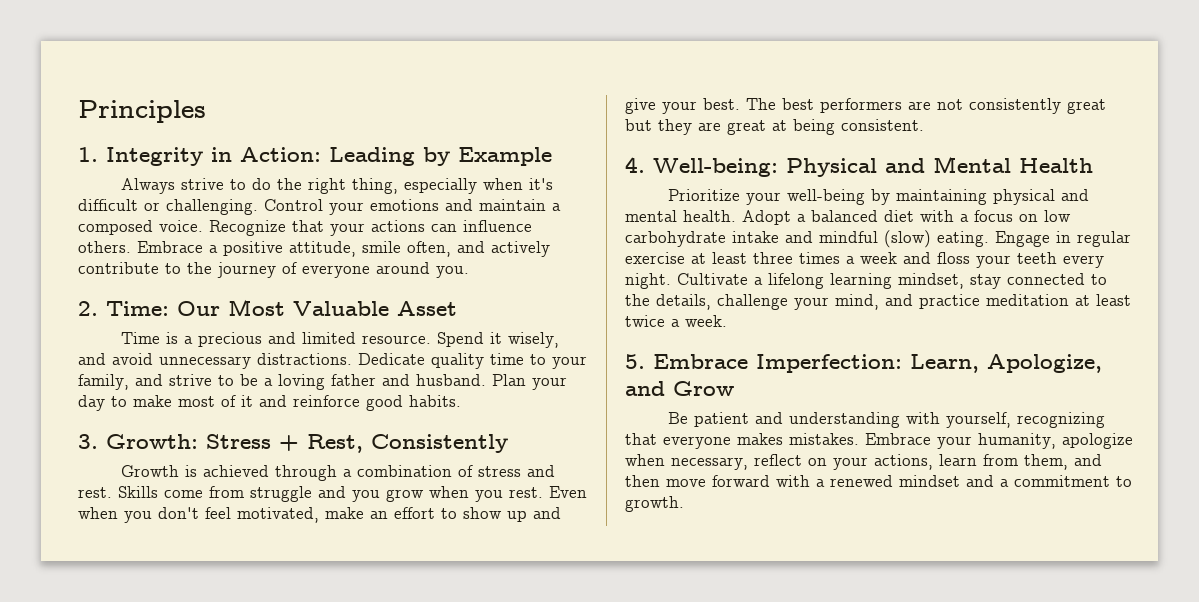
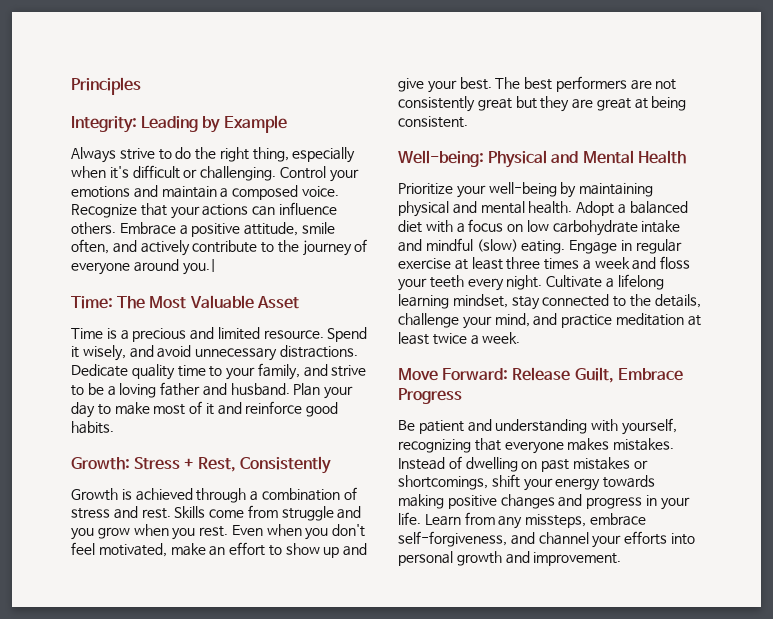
[78,147,321,166] 1. Integrity in Action: -> [71,116,137,133] Integrity:
[436,266,469,278] [78,301,220,316] you. // 2. Time: Our -> [182,259,216,275] [71,296,146,309] you.| // Time: The
[78,434,98,449] 3. -> (114, 427) none
[625,157,645,173] 4. -> (468, 122) none
[625,354,1102,373] [625,381,734,396] 5. Embrace Imperfection: Learn, Apologize, and Grow -> [398,367,683,383] [398,388,462,404] Move Forward: Release Guilt, Embrace Progress
[865,433,1133,449] [625,454,1102,470] [625,475,1132,487] [625,496,684,512] Embrace your humanity, apologize when necessary, reflect on your actions, learn from them, and then move forward with a renewed mindset and a commitment to growth. -> [398,456,648,472] [398,474,656,491] [398,494,690,510] [398,512,646,529] [398,531,695,548] [398,551,622,566] Instead of dwelling on past mistakes or shortcomings, shift your energy towards making positive changes and progress in your life. Learn from any missteps, embrace self-forgiveness, and channel your efforts into personal growth and improvement.

